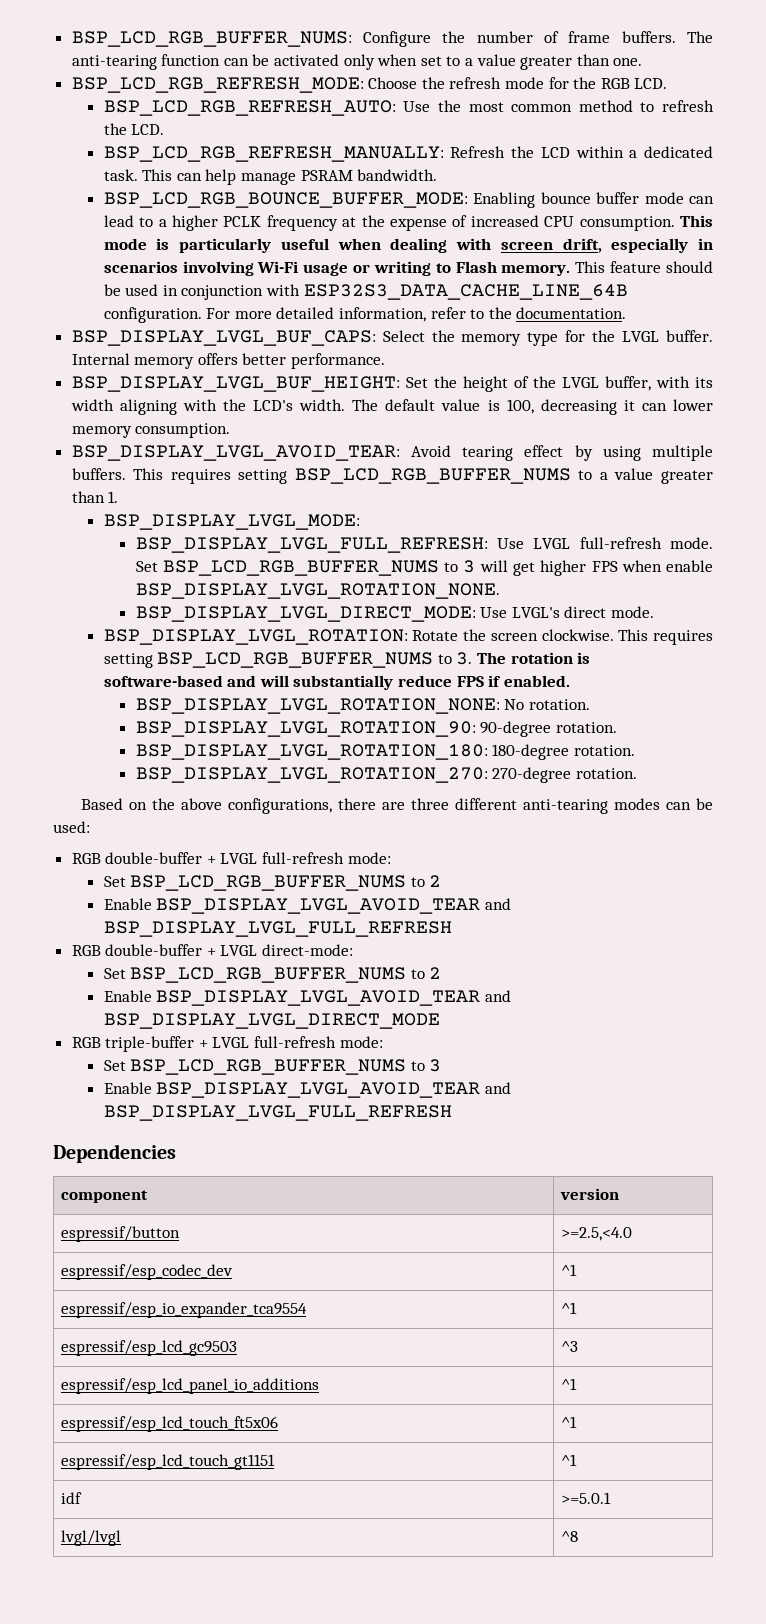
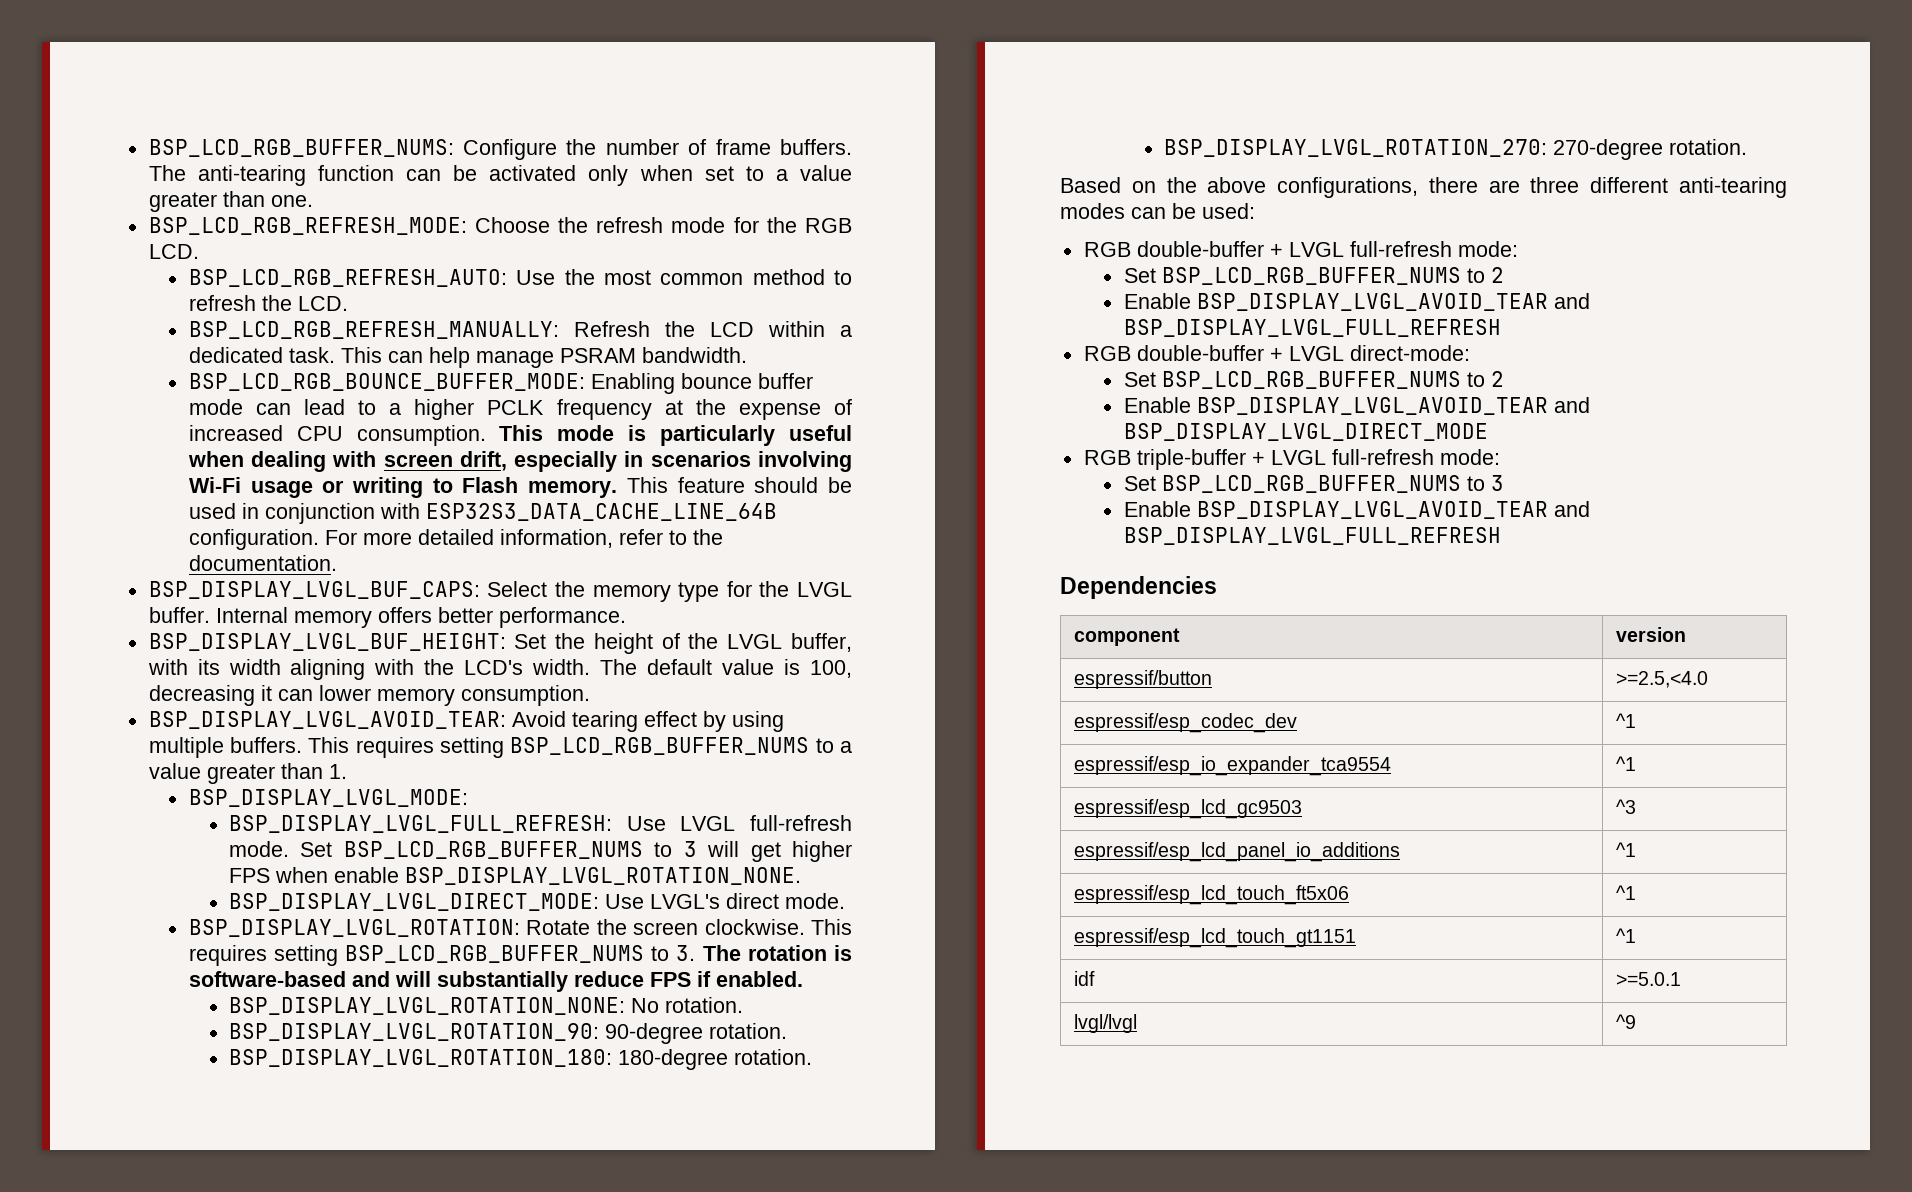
[560,1531,578,1542] ^8 -> [1615,1014,1636,1029] ^9

